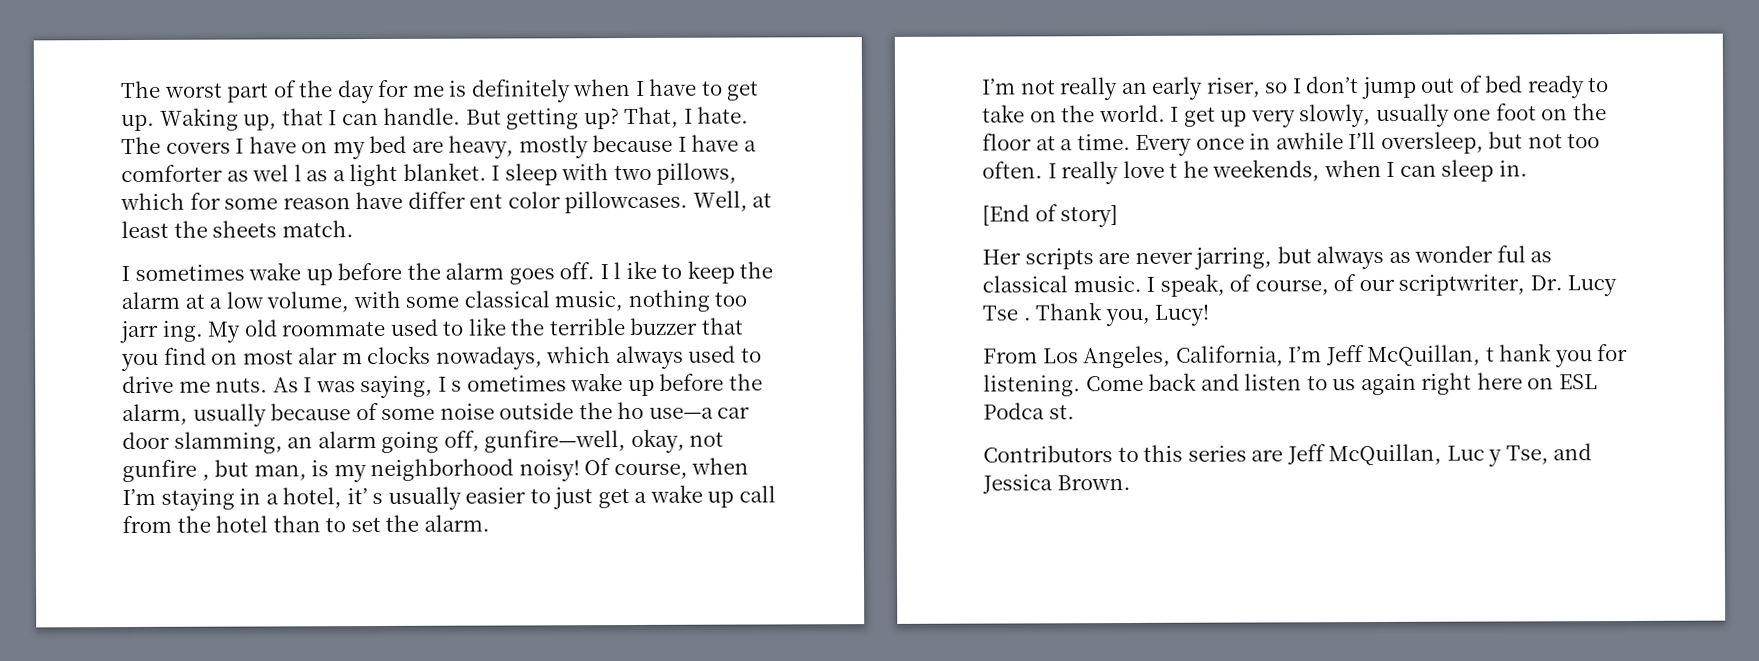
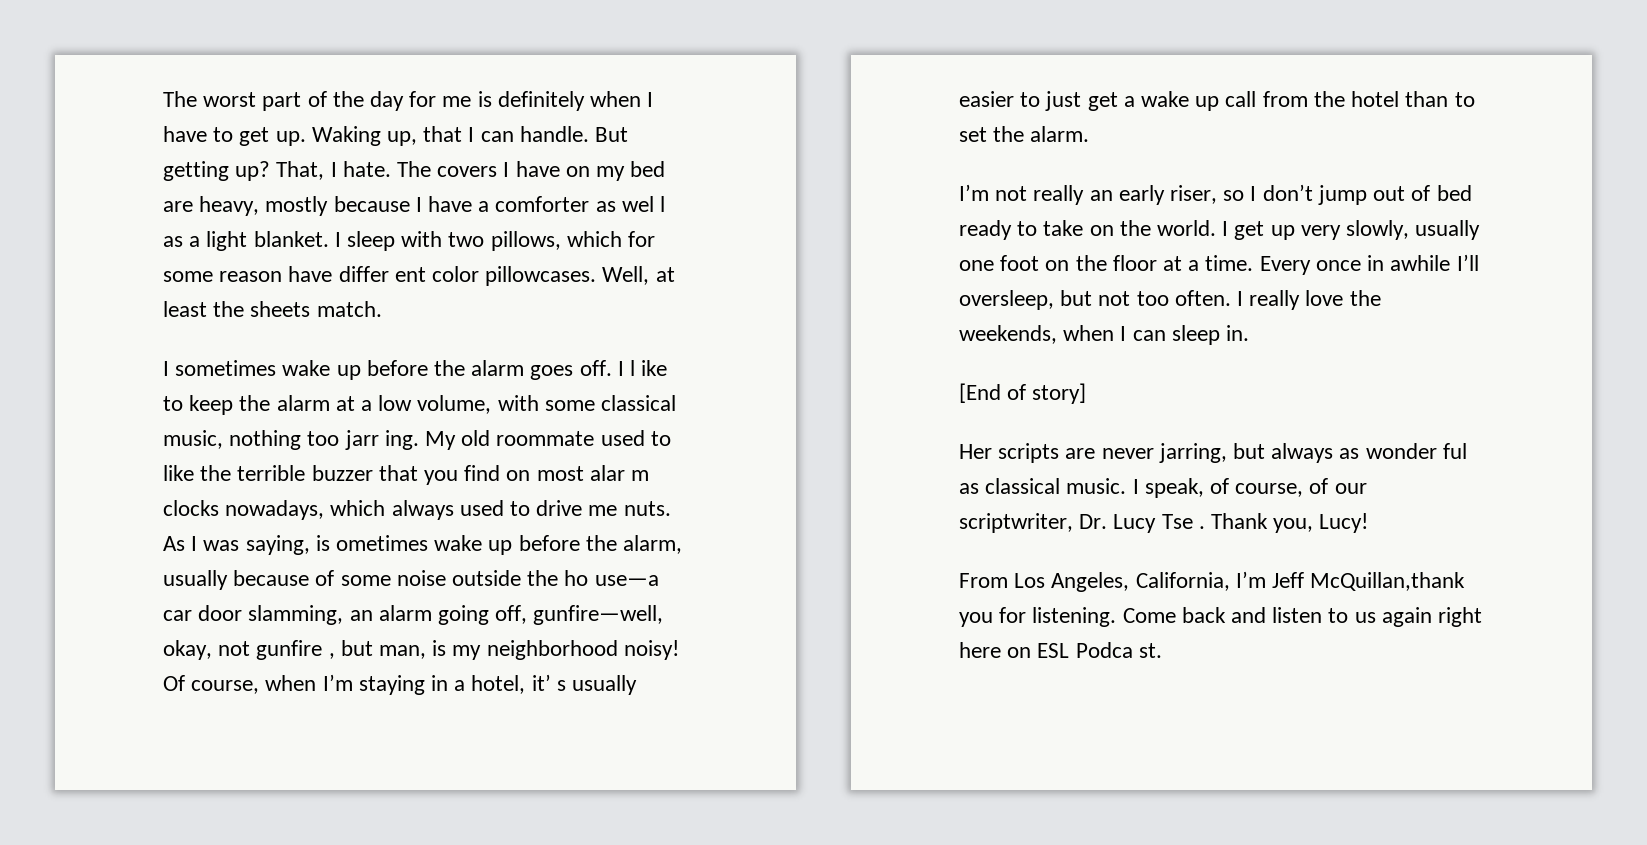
[437,376,463,392] I s -> [315,535,330,551] is
[1169,160,1209,178] t he -> [1349,290,1381,306] the
[1367,343,1553,367] McQuillan, t hank -> [1310,572,1466,591] McQuillan,thank
[983,443,1593,467] [982,474,1131,494] // Contributors to this series are Jeff McQuillan, Luc y Tse, and Jessica Brown. -> (1162, 650) none

